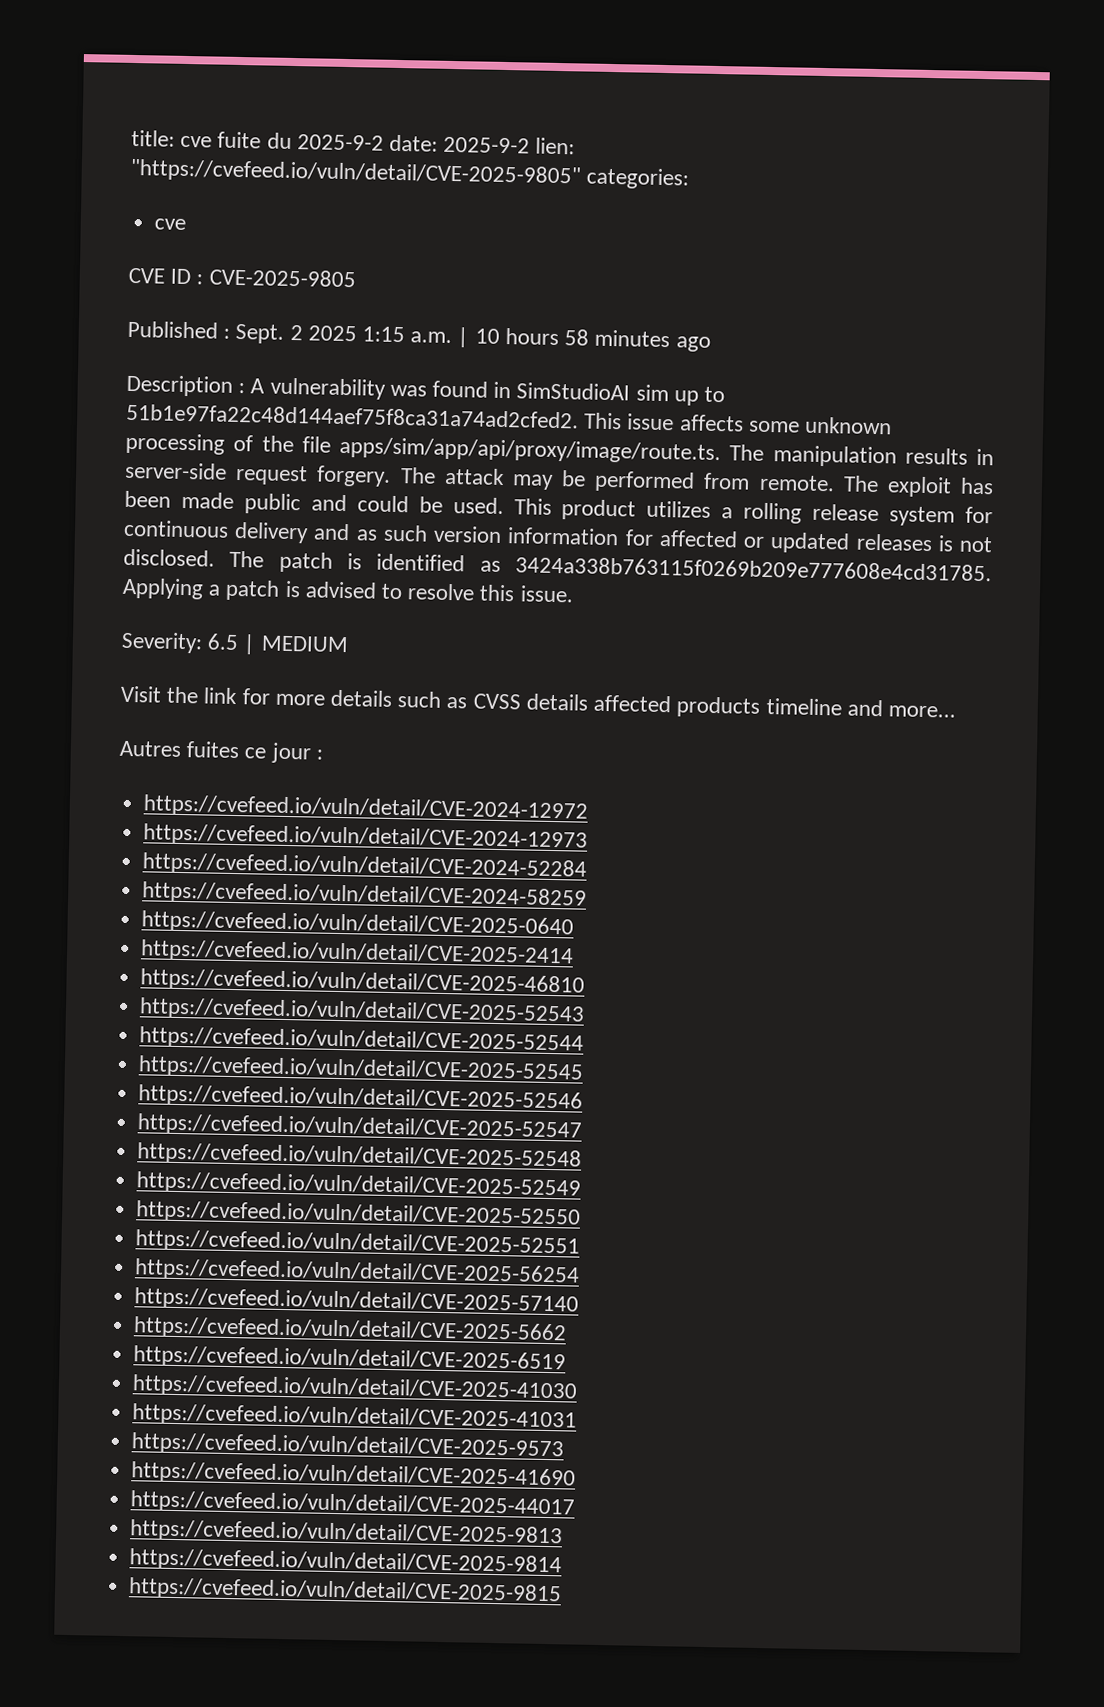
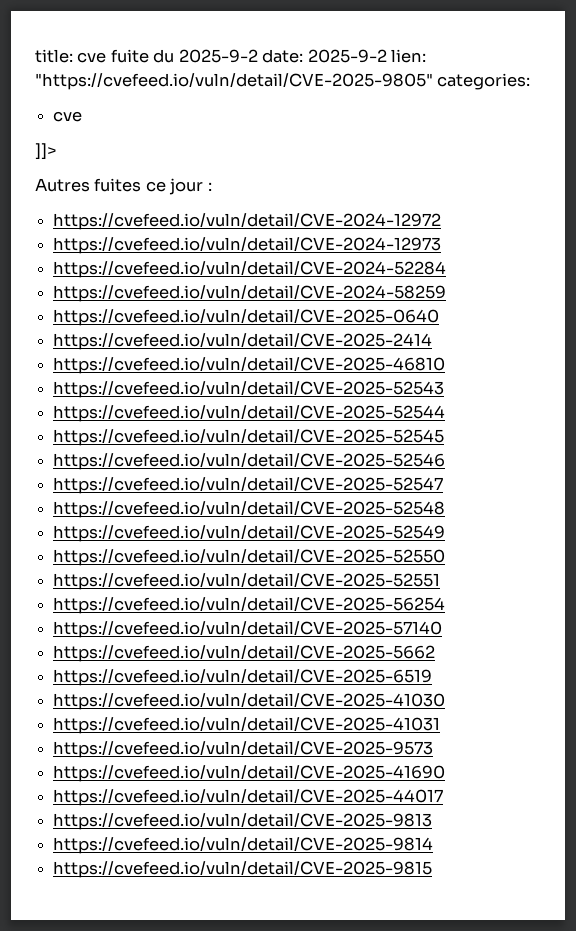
[128,267,356,288] [127,320,711,352] [126,374,726,406] [126,403,893,435] [125,432,994,468] [125,461,994,498] [124,490,994,527] [123,519,994,554] [123,548,992,582] [122,577,574,603] [121,631,349,655] [120,685,956,718] CVE ID : CVE-2025-9805 // Published : Sept. 2 2025 1:15 a.m. | 10 hours 58 minutes ago // Description : A vulnerability was found in SimStudioAI sim up to 51b1e97fa22c48d144aef75f8ca31a74ad2cfed2. This issue affects some unknown processing of the file apps/sim/app/api/proxy/image/route.ts. The manipulation results in server-side request forgery. The attack may be performed from remote. The exploit has been made public and could be used. This product utilizes a rolling release system for continuous delivery and as such version information for affected or updated releases is not disclosed. The patch is identified as 3424a338b763115f0269b209e777608e4cd31785. Applying a patch is advised to resolve this issue. // Severity: 6.5 | MEDIUM // Visit the link for more details such as CVSS details affected products timeline and more... -> [35,143,57,160] ]]>

